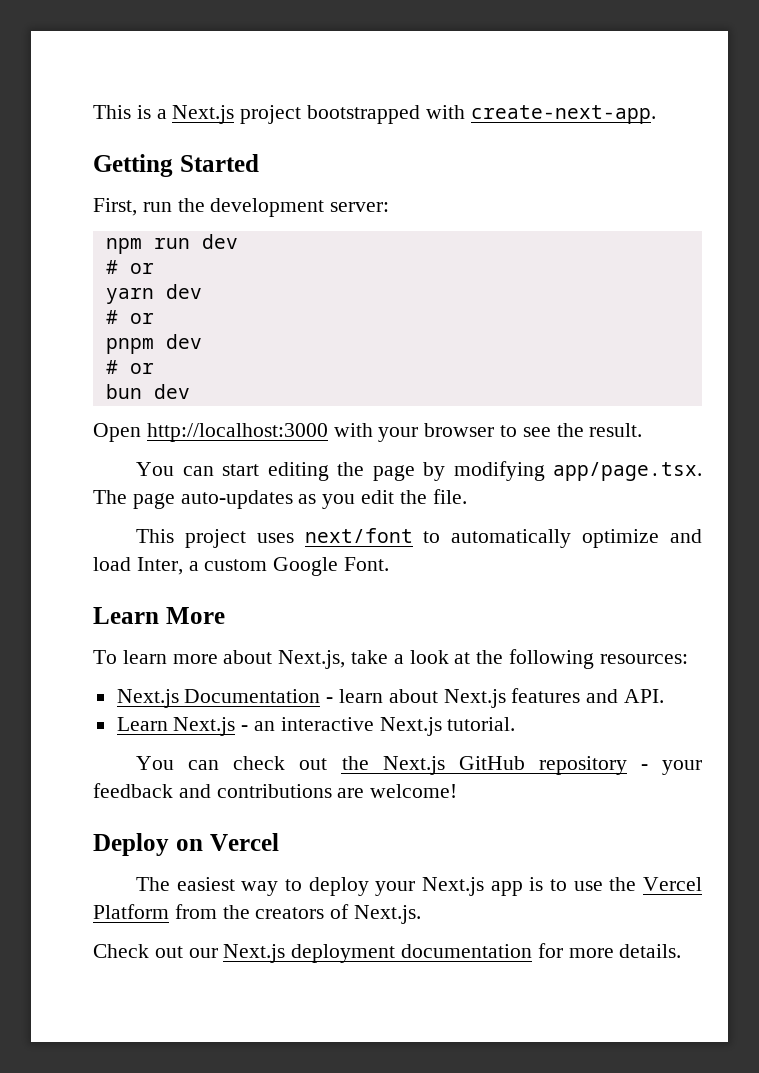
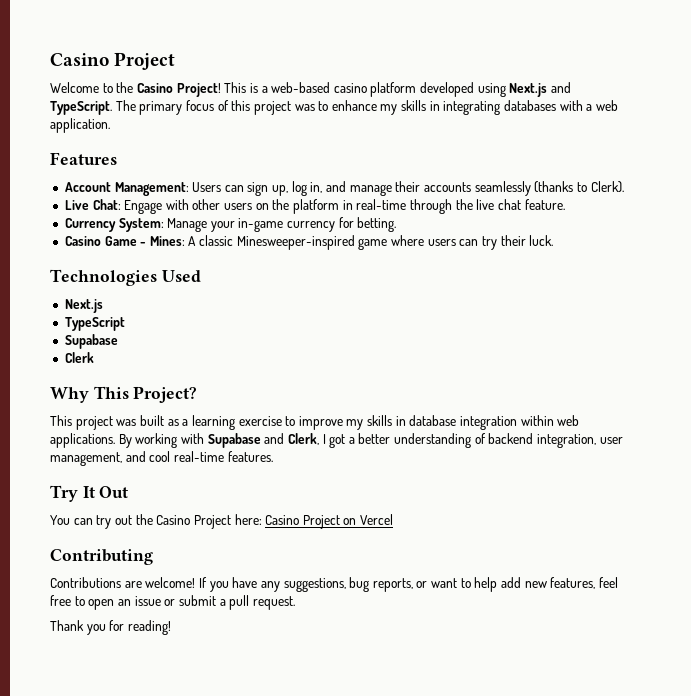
[93,105,656,124] [93,154,259,177] [93,198,390,217] [105,234,238,254] [105,260,154,274] [105,284,202,304] [105,310,154,324] [105,334,202,354] [105,360,154,374] [105,384,190,399] [93,423,643,442] [136,461,702,481] [93,489,467,509] [136,528,703,548] [93,557,390,576] [93,607,225,624] [93,649,688,669] [116,688,665,708] [116,717,516,736] [136,756,702,775] [93,783,458,798] [93,833,279,856] [136,877,703,896] [93,904,422,924] [93,943,682,963] This is a Next.js project bootstrapped with create-next-app. // Getting Started // First, run the development server: // npm run dev // # or // yarn dev // # or // pnpm dev // # or // bun dev // Open http://localhost:3000 with your browser to see the result. // You can start editing the page by modifying app/page.tsx. The page auto-updates as you edit the file. // This project uses next/font to automatically optimize and load Inter, a custom Google Font. // Learn More // To learn more about Next.js, take a look at the following resources: // Next.js Documentation - learn about Next.js features and API. // Learn Next.js - an interactive Next.js tutorial. // You can check out the Next.js GitHub repository - your feedback and contributions are welcome! // Deploy on Vercel // The easiest way to deploy your Next.js app is to use the Vercel Platform from the creators of Next.js. // Check out our Next.js deployment documentation for more details. -> [50,52,176,70] [50,82,572,97] [50,100,618,115] [50,118,110,133] [50,152,117,165] [64,181,624,196] [64,199,565,214] [64,217,397,232] [64,235,554,250] [50,269,201,286] [64,299,103,313] [64,317,125,331] [64,334,118,349] [64,352,94,363] [50,386,198,403] [50,415,580,430] [50,433,623,448] [50,451,273,466] [50,485,129,502] [50,514,394,529] [50,549,153,565] [50,577,618,592] [50,595,295,610] [50,620,171,635] Casino Project // Welcome to the Casino Project! This is a web-based casino platform developed using Next.js and TypeScript. The primary focus of this project was to enhance my skills in integrating databases with a web application. // Features // Account Management: Users can sign up, log in, and manage their accounts seamlessly (thanks to Clerk). // Live Chat: Engage with other users on the platform in real-time through the live chat feature. // Currency System: Manage your in-game currency for betting. // Casino Game - Mines: A classic Minesweeper-inspired game where users can try their luck. // Technologies Used // Next.js // TypeScript // Supabase // Clerk // Why This Project? // This project was built as a learning exercise to improve my skills in database integration within web applications. By working with Supabase and Clerk, I got a better understanding of backend integration, user management, and cool real-time features. // Try It Out // You can try out the Casino Project here: Casino Project on Vercel // Contributing // Contributions are welcome! If you have any suggestions, bug reports, or want to help add new features, feel free to open an issue or submit a pull request. // Thank you for reading!

